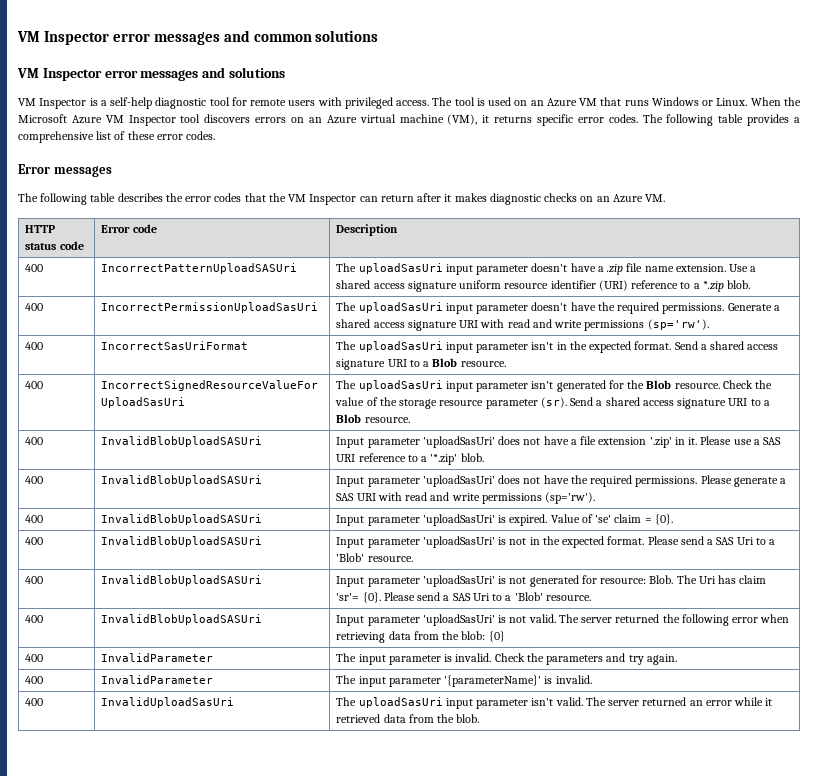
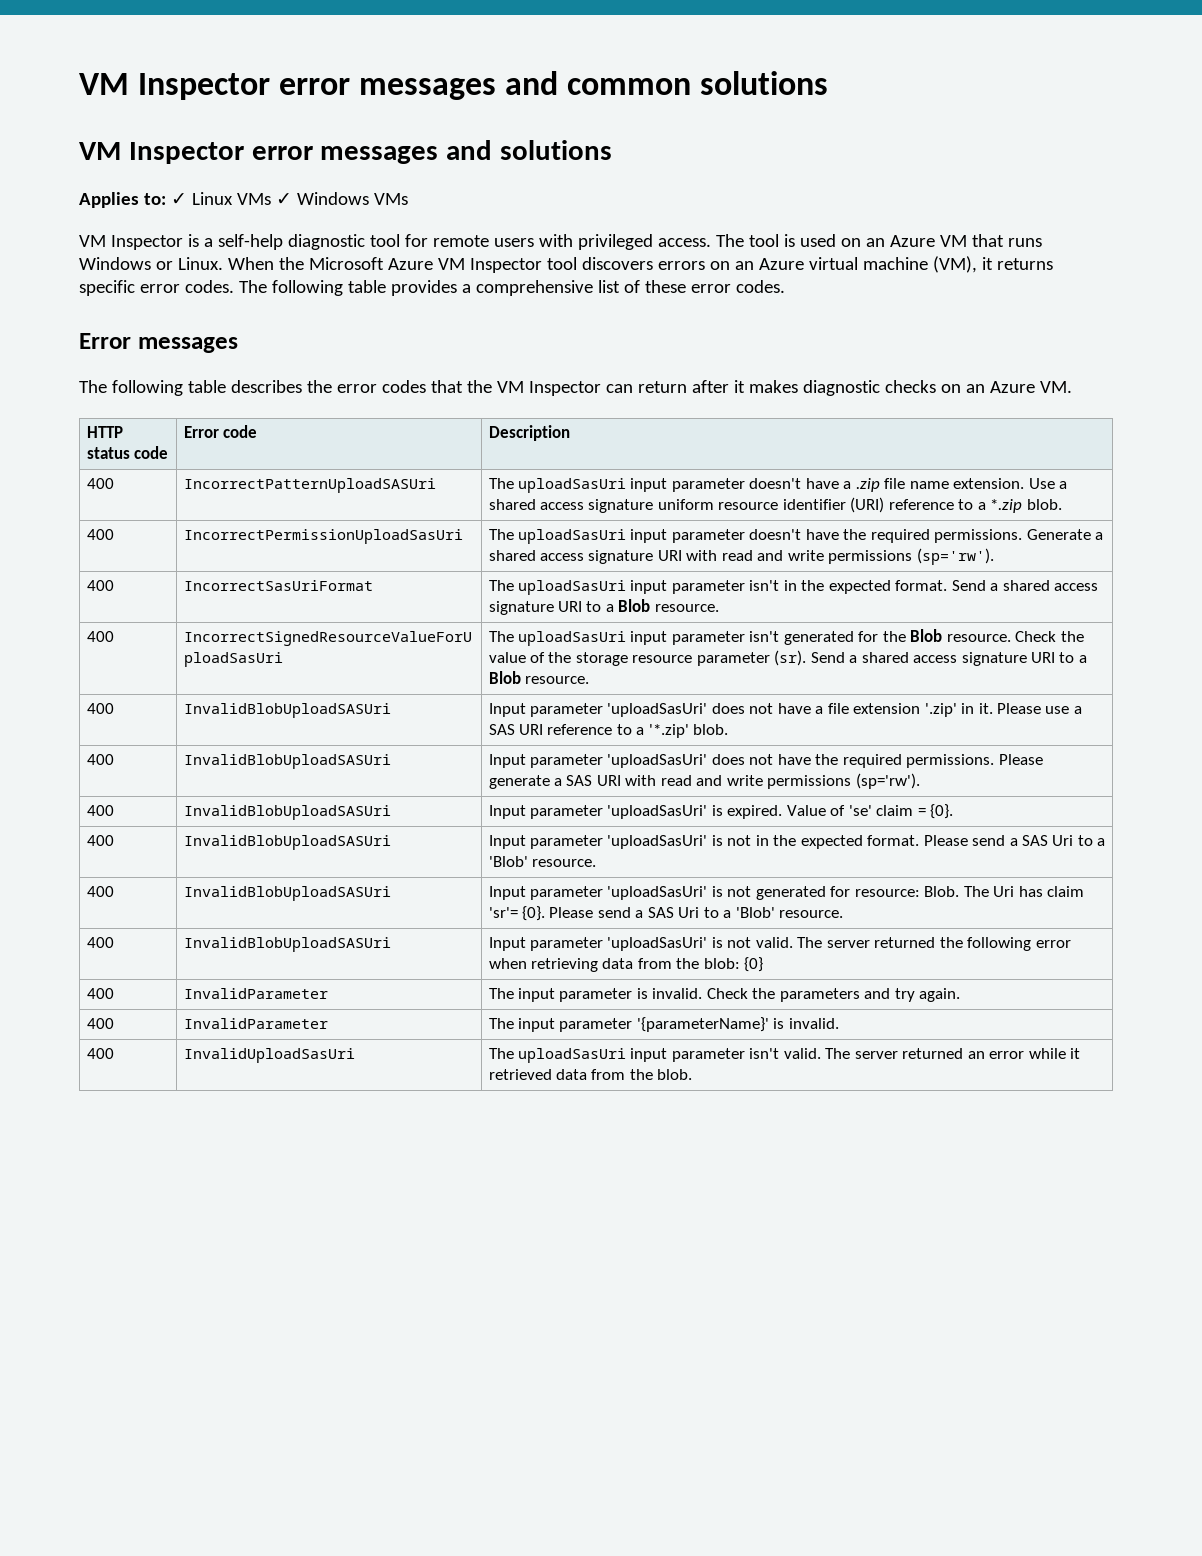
(285, 72) none -> [79,192,408,208] // Applies to: ✓ Linux VMs ✓ Windows VMs

